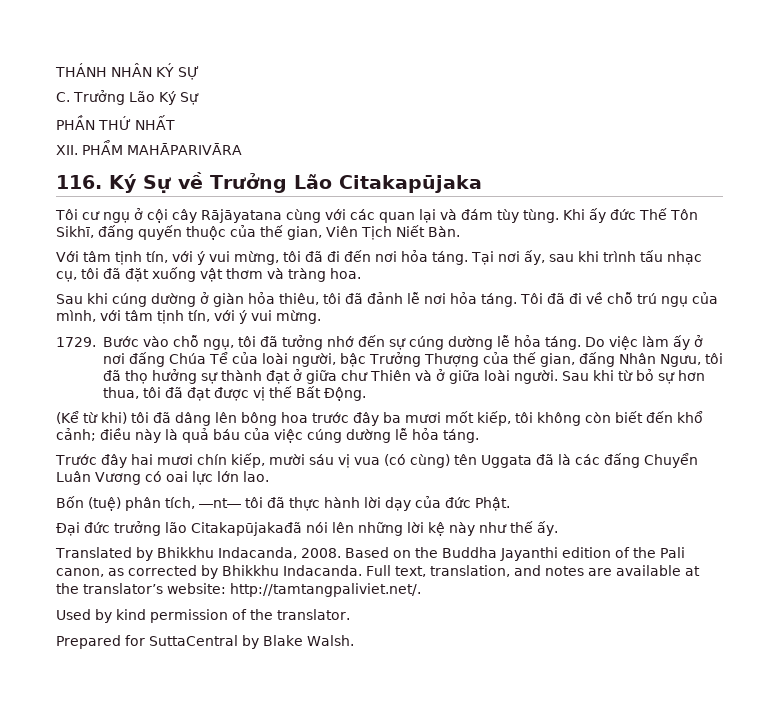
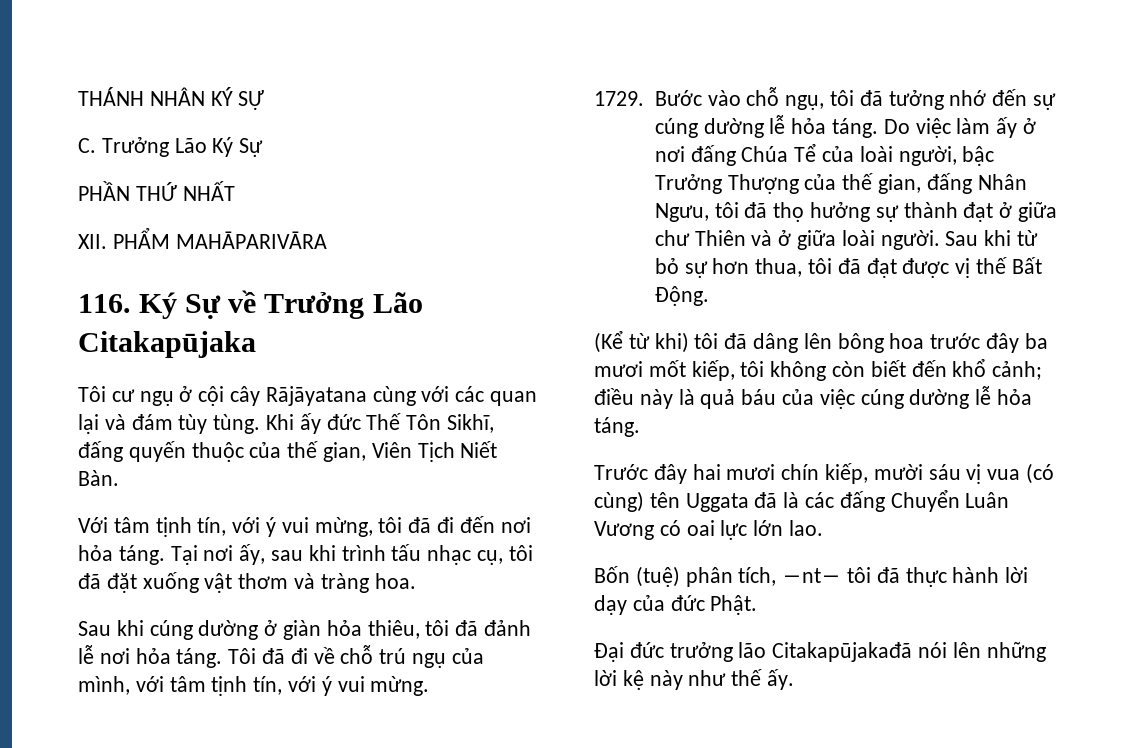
[55,547,685,561] [56,565,700,579] [56,583,421,597] [56,609,350,623] [56,635,354,649] // Translated by Bhikkhu Indacanda, 2008. Based on the Buddha Jayanthi edition of the Pali canon, as corrected by Bhikkhu Indacanda. Full text, translation, and notes are available at the translator’s website: http://tamtangpaliviet.net/. // Used by kind permission of the translator. // Prepared for SuttaCentral by Blake Walsh. -> (795, 679) none

